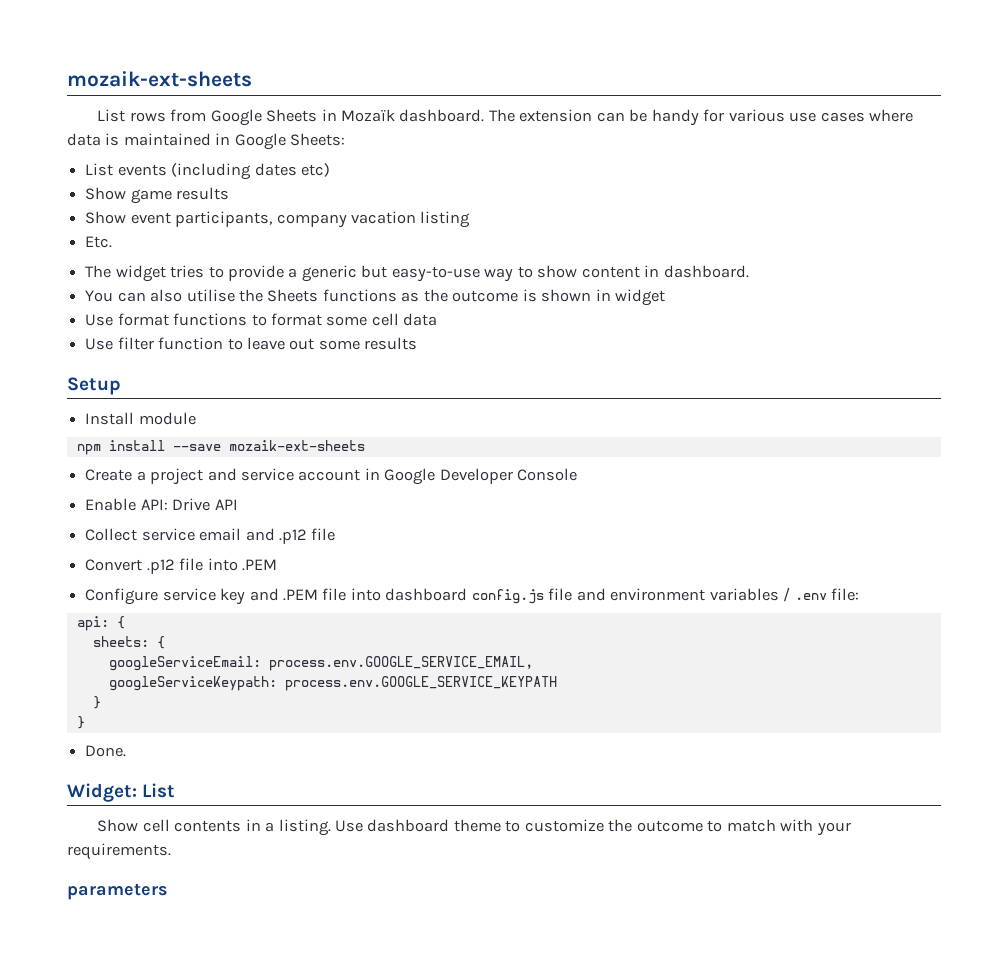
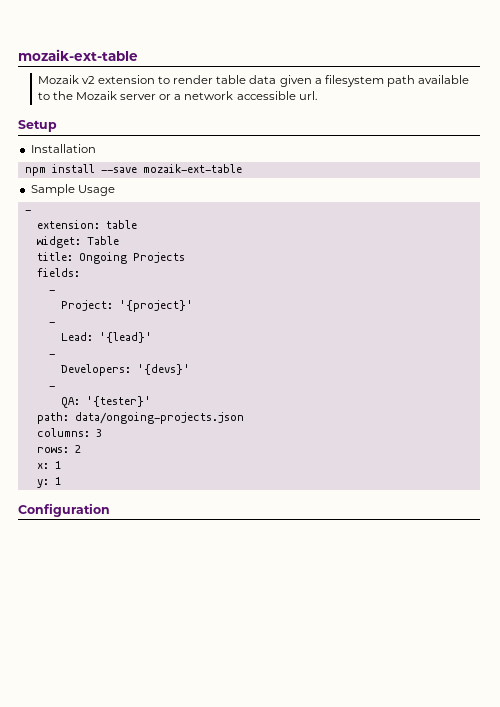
[67,71,252,87] [97,109,914,126] [67,133,346,150] [85,163,330,180] [85,187,230,204] [85,211,471,228] [85,236,113,248] [85,265,749,282] [85,289,666,306] [85,313,438,326] [85,337,418,350] mozaik-ext-sheets // List rows from Google Sheets in Mozaïk dashboard. The extension can be handy for various use cases where data is maintained in Google Sheets: // List events (including dates etc) // Show game results // Show event participants, company vacation listing // Etc. // The widget tries to provide a generic but easy-to-use way to show content in dashboard. // You can also utilise the Sheets functions as the outcome is shown in widget // Use format functions to format some cell data // Use filter function to leave out some results -> [18,49,138,61] [37,75,469,87] [37,91,317,100] mozaik-ext-table // Mozaik v2 extension to render table data given a filesystem path available to the Mozaik server or a network accessible url.
[85,412,196,425] Install module -> [30,144,96,153] Installation
[228,440,365,451] [85,468,578,485] [85,498,238,511] [85,528,336,544] [85,558,277,574] [85,587,859,605] [76,616,125,631] [92,636,165,649] [108,656,533,671] [108,676,557,691] [92,696,101,709] [76,716,85,729] [85,745,127,757] [67,783,176,802] [97,819,851,836] [67,843,171,860] [67,883,168,900] mozaik-ext-sheets // Create a project and service account in Google Developer Console // Enable API: Drive API // Collect service email and .p12 file // Convert .p12 file into .PEM // Configure service key and .PEM file into dashboard config.js file and environment variables / .env file: // api: { // sheets: { // googleServiceEmail: process.env.GOOGLE_SERVICE_EMAIL, // googleServiceKeypath: process.env.GOOGLE_SERVICE_KEYPATH // } // } // Done. // Widget: List // Show cell contents in a listing. Use dashboard theme to customize the outcome to match with your requirements. // parameters -> [142,164,242,173] [30,184,115,196] [24,210,31,213] [36,220,137,229] [36,236,119,248] [36,252,185,264] [36,268,80,277] [48,290,55,293] [60,300,193,312] [48,322,55,325] [60,332,152,343] [48,354,55,357] [60,364,190,376] [48,386,55,389] [60,396,151,408] [36,412,244,424] [36,428,102,437] [36,445,81,453] [36,461,61,469] [36,477,61,488] [18,503,110,517] mozaik-ext-table // Sample Usage // - // extension: table // widget: Table // title: Ongoing Projects // fields: // - // Project: '{project}' // - // Lead: '{lead}' // - // Developers: '{devs}' // - // QA: '{tester}' // path: data/ongoing-projects.json // columns: 3 // rows: 2 // x: 1 // y: 1 // Configuration

